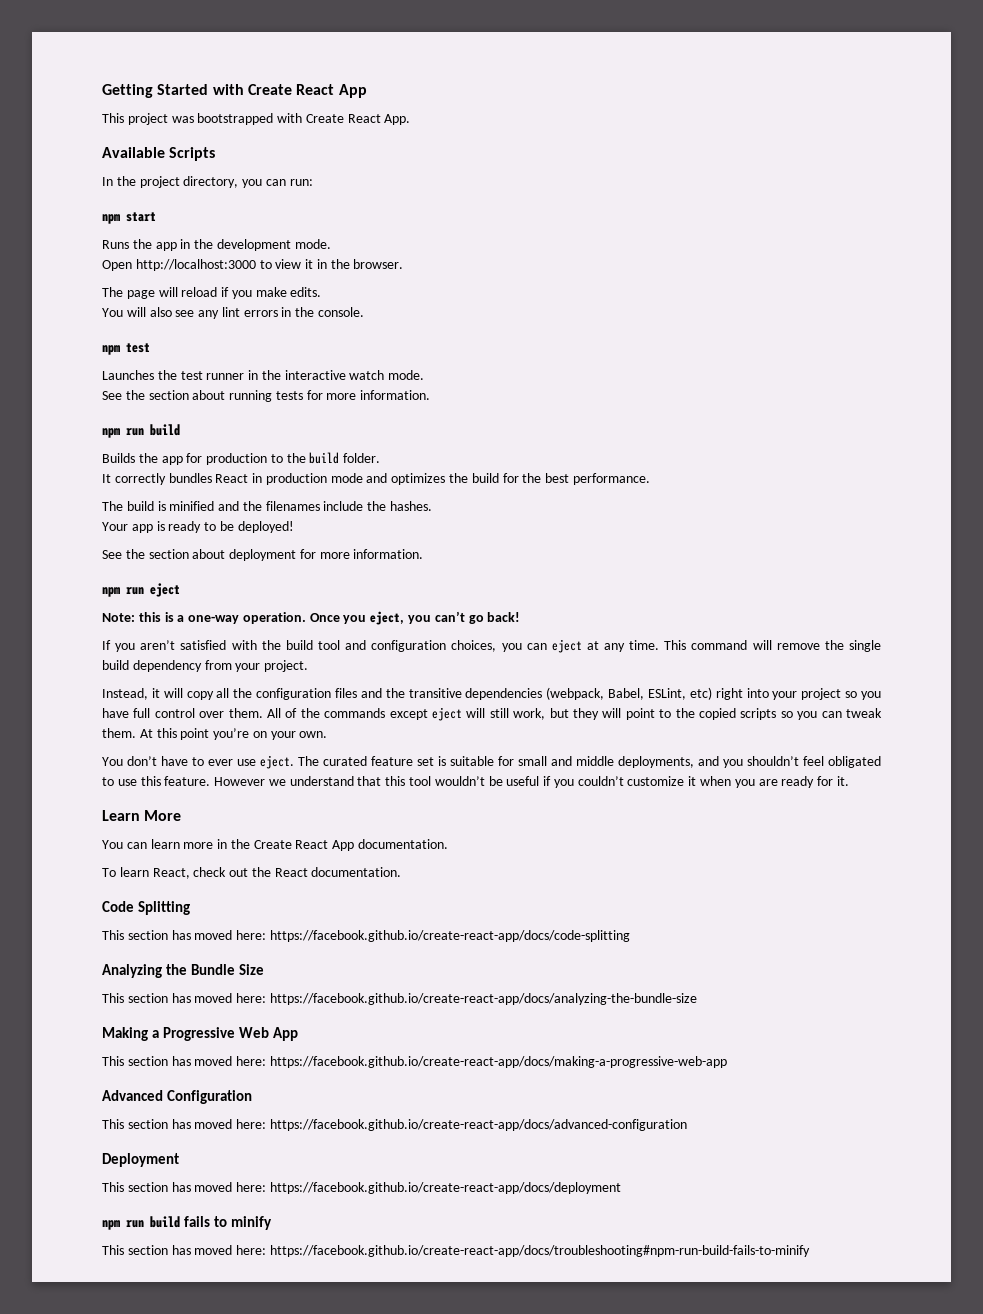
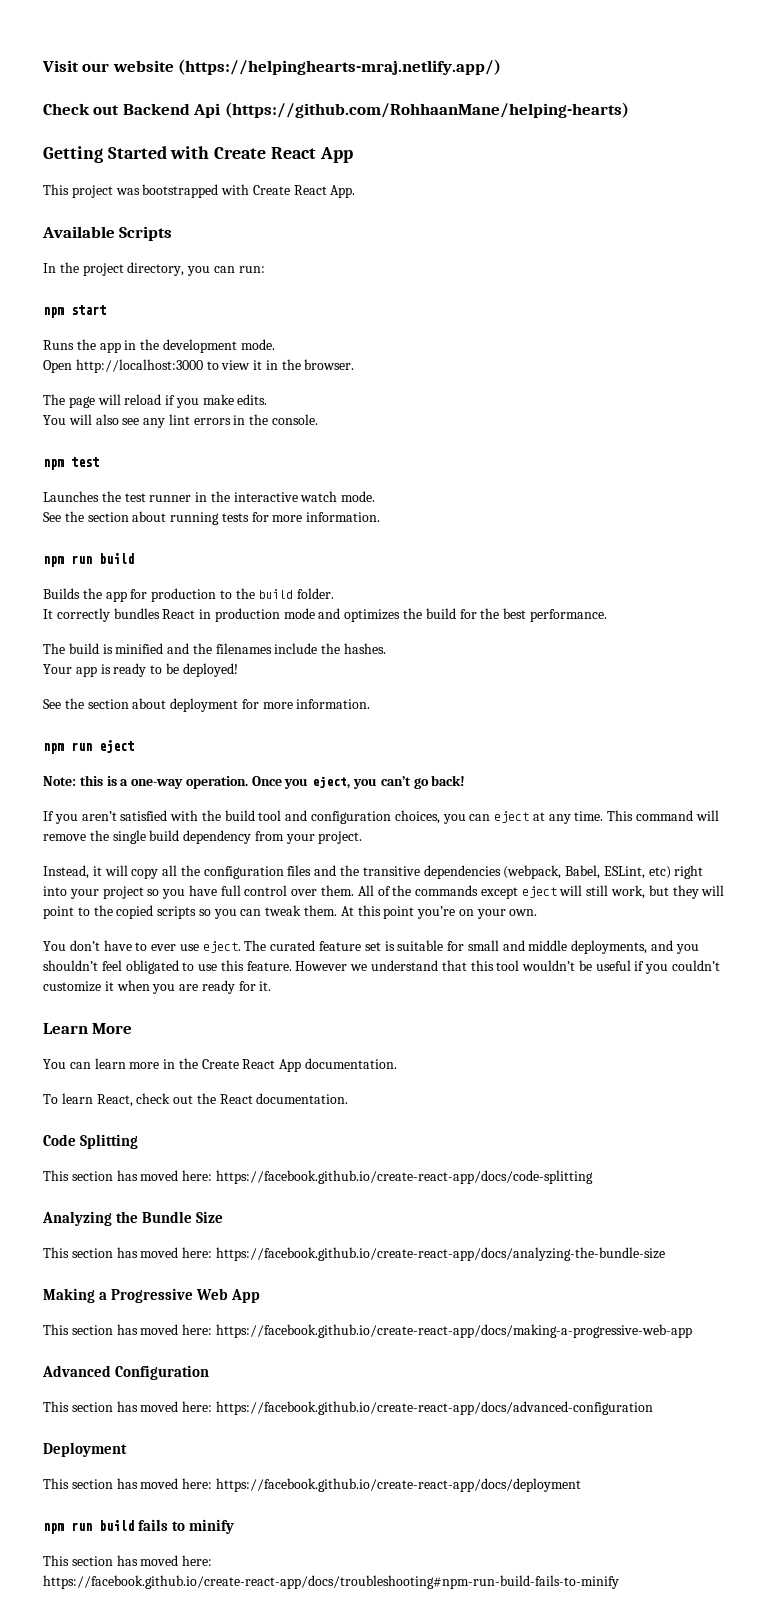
(102, 91) none -> [42,59,502,75] [43,102,629,118] Visit our website (https://helpinghearts-mraj.netlify.app/) // Check out Backend Api (https://github.com/RohhaanMane/helping-hearts) //

